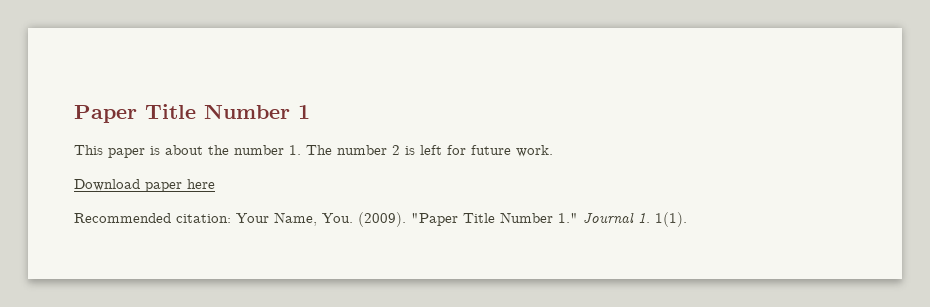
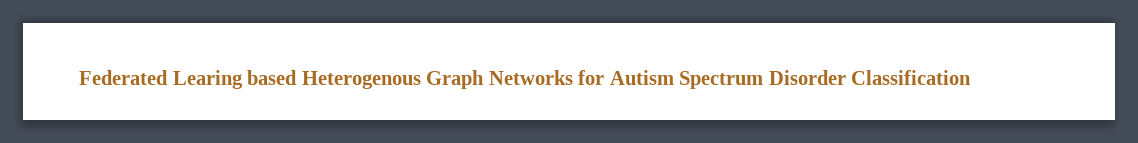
[74,104,310,123] [74,145,553,158] [74,179,215,192] [74,212,687,227] Paper Title Number 1 // This paper is about the number 1. The number 2 is left for future work. // Download paper here // Recommended citation: Your Name, You. (2009). "Paper Title Number 1." Journal 1. 1(1). -> [79,70,972,89] Federated Learing based Heterogenous Graph Networks for Autism Spectrum Disorder Classification

